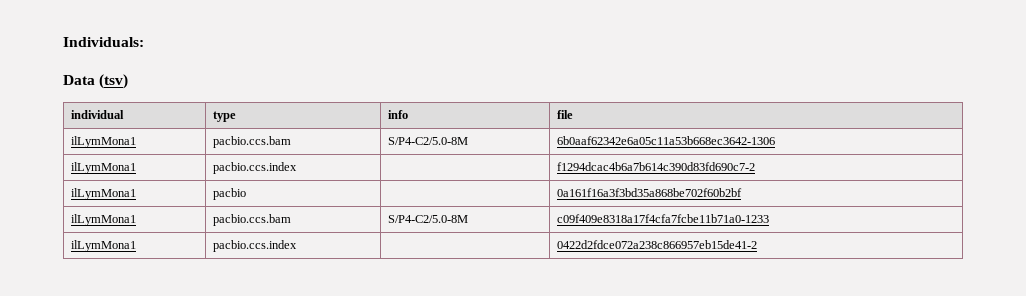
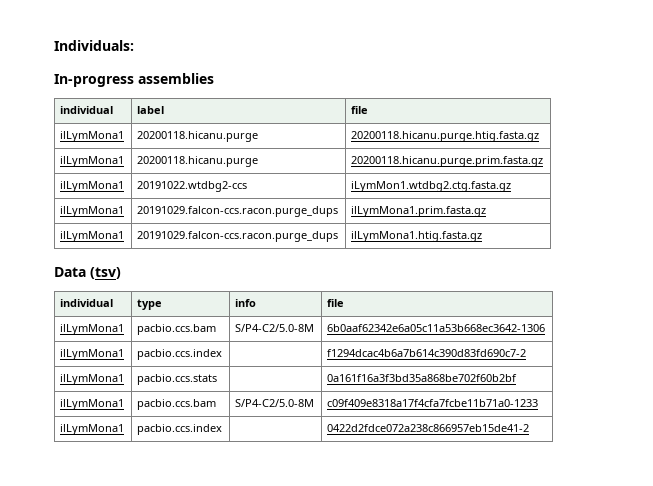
(144, 42) none -> [54,73,214,87] [60,106,114,114] [137,106,165,114] [351,106,369,114] [60,131,125,142] [137,131,259,142] [351,131,540,142] [60,156,125,167] [137,156,259,167] [351,156,544,167] [60,181,125,192] [137,181,248,192] [351,181,512,192] [60,206,125,217] [137,206,339,217] [351,206,487,217] [60,231,125,242] [137,231,339,242] [351,231,483,242] // In-progress assemblies // individual | label | file // ilLymMona1 | 20200118.hicanu.purge | 20200118.hicanu.purge.htig.fasta.gz // ilLymMona1 | 20200118.hicanu.purge | 20200118.hicanu.purge.prim.fasta.gz // ilLymMona1 | 20191022.wtdbg2-ccs | iLymMon1.wtdbg2.ctg.fasta.gz // ilLymMona1 | 20191029.falcon-ccs.racon.purge_dups | ilLymMona1.prim.fasta.gz // ilLymMona1 | 20191029.falcon-ccs.racon.purge_dups | ilLymMona1.htig.fasta.gz
[212,188,246,200] pacbio -> [137,374,218,385] pacbio.ccs.stats

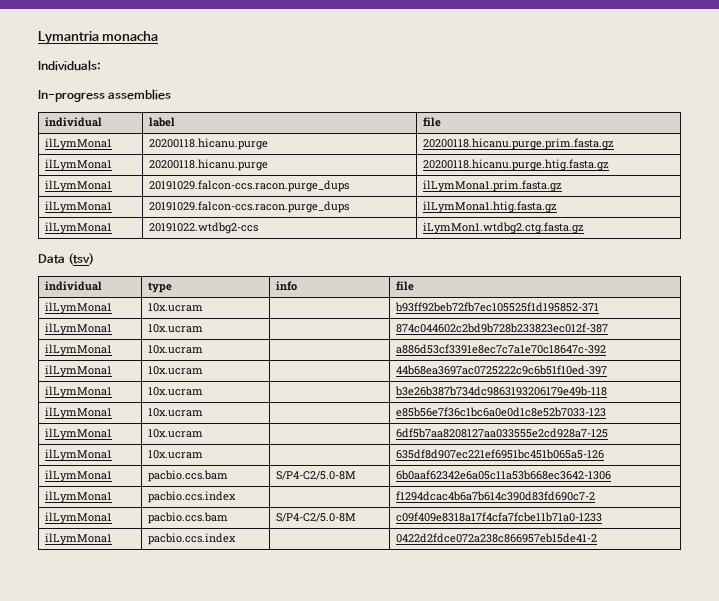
(54, 45) none -> [38,31,159,45] Lymantria monacha //
[351,131,540,142] [60,156,125,167] [137,156,259,167] [351,156,544,167] [60,181,125,192] [137,181,248,192] [351,181,512,192] 20200118.hicanu.purge.htig.fasta.gz // ilLymMona1 | 20200118.hicanu.purge | 20200118.hicanu.purge.prim.fasta.gz // ilLymMona1 | 20191022.wtdbg2-ccs | iLymMon1.wtdbg2.ctg.fasta.gz -> [422,138,614,150] [44,159,112,171] [148,159,268,171] [422,159,609,171] 20200118.hicanu.purge.prim.fasta.gz // ilLymMona1 | 20200118.hicanu.purge | 20200118.hicanu.purge.htig.fasta.gz
(483, 236) none -> [44,222,112,234] [148,222,258,234] [422,222,584,234] // ilLymMona1 | 20191022.wtdbg2-ccs | iLymMon1.wtdbg2.ctg.fasta.gz
(345, 303) none -> [44,302,112,314] [147,303,203,312] [394,302,599,312] [44,323,112,335] [147,324,203,333] [395,323,608,333] [44,344,112,356] [147,345,203,354] [395,344,606,354] [44,365,112,377] [147,366,203,375] [395,365,607,375] [44,386,112,398] [147,387,203,396] [394,386,607,396] [44,407,112,419] [147,408,203,417] [395,407,606,417] [44,428,112,440] [147,429,203,438] [395,428,608,438] [44,449,112,461] [147,450,203,459] [395,449,604,459] // ilLymMona1 | 10x.ucram | | b93ff92beb72fb7ec105525f1d195852-371 // ilLymMona1 | 10x.ucram | | 874c044602c2bd9b728b233823ec012f-387 // ilLymMona1 | 10x.ucram | | a886d53cf3391e8ec7c7a1e70c18647c-392 // ilLymMona1 | 10x.ucram | | 44b68ea3697ac0725222c9c6b51f10ed-397 // ilLymMona1 | 10x.ucram | | b3e26b387b734dc9863193206179e49b-118 // ilLymMona1 | 10x.ucram | | e85b56e7f36c1bc6a0e0d1c8e52b7033-123 // ilLymMona1 | 10x.ucram | | 6df5b7aa8208127aa033555e2cd928a7-125 // ilLymMona1 | 10x.ucram | | 635df8d907ec221ef6951bc451b065a5-126
[60,374,125,385] [137,374,218,385] [327,374,518,382] // ilLymMona1 | pacbio.ccs.stats | | 0a161f16a3f3bd35a868be702f60b2bf -> (595, 496) none

